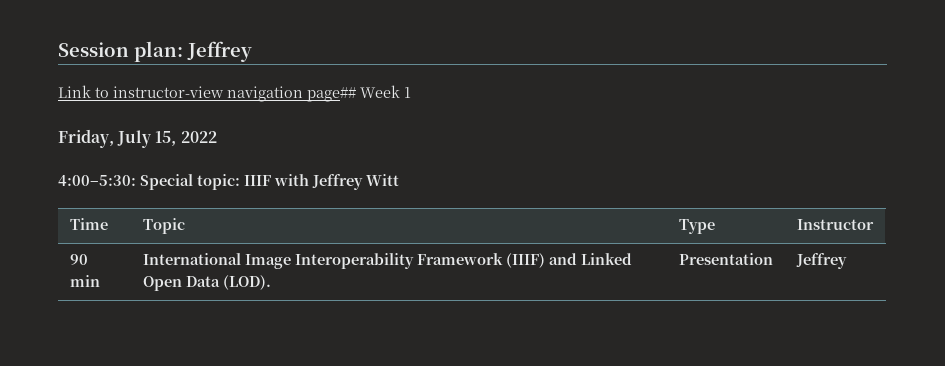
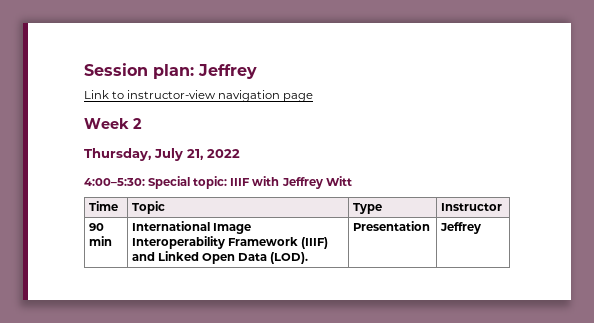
[307,85,411,102] [58,129,177,148] page## Week 1 // Friday, July 15, -> [283,93,314,102] [84,118,142,129] [84,148,203,161] page // Week 2 // Thursday, July 21,

